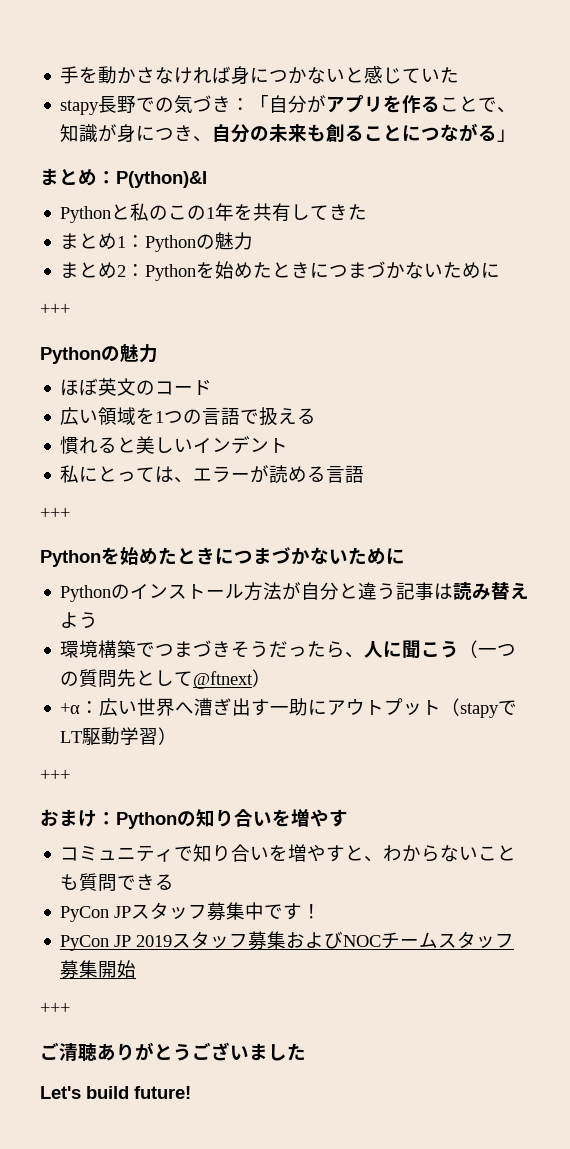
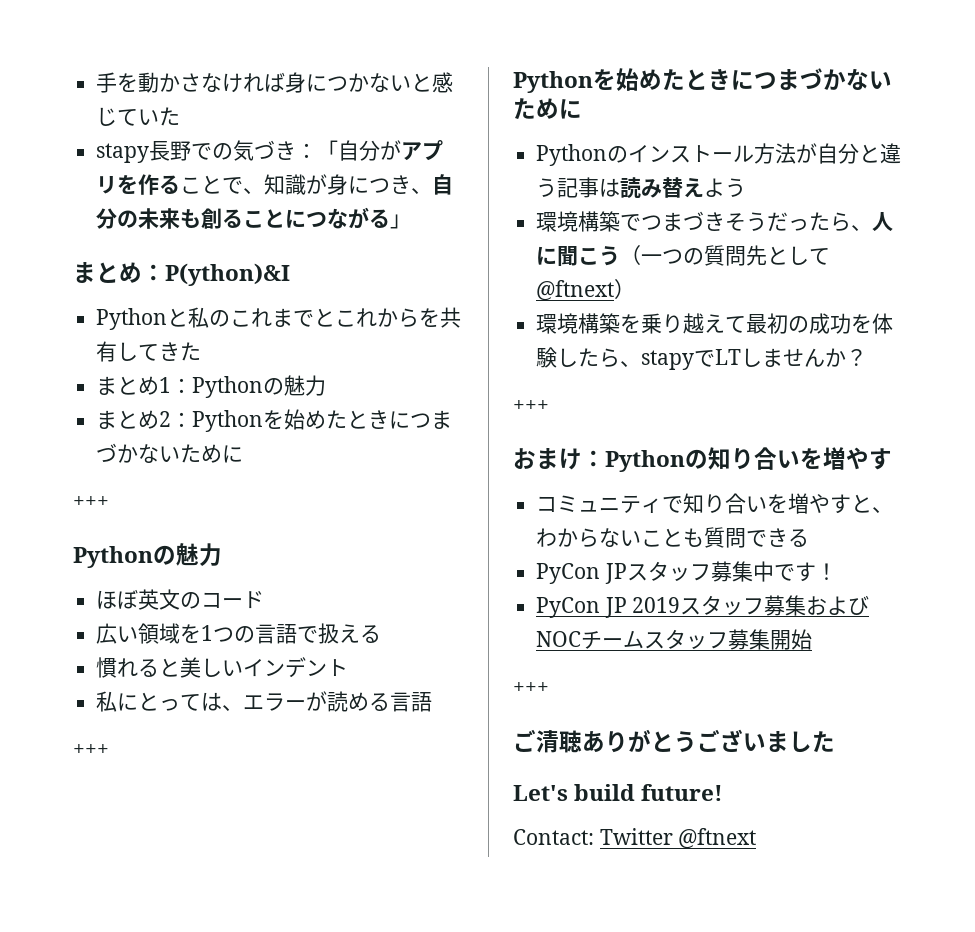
[187,203,235,221] の1年 -> [251,308,420,328] れまでとこれから
[60,698,518,718] [60,727,178,746] +α：広い世界へ漕ぎ出す一助にアウトプット（stapyでLT駆動学習） -> [536,313,894,334] [536,347,868,370] 環境構築を乗り越えて最初の成功を体験したら、stapyでLTしませんか？
(191, 1092) none -> [513,828,757,849] // Contact: Twitter @ftnext

